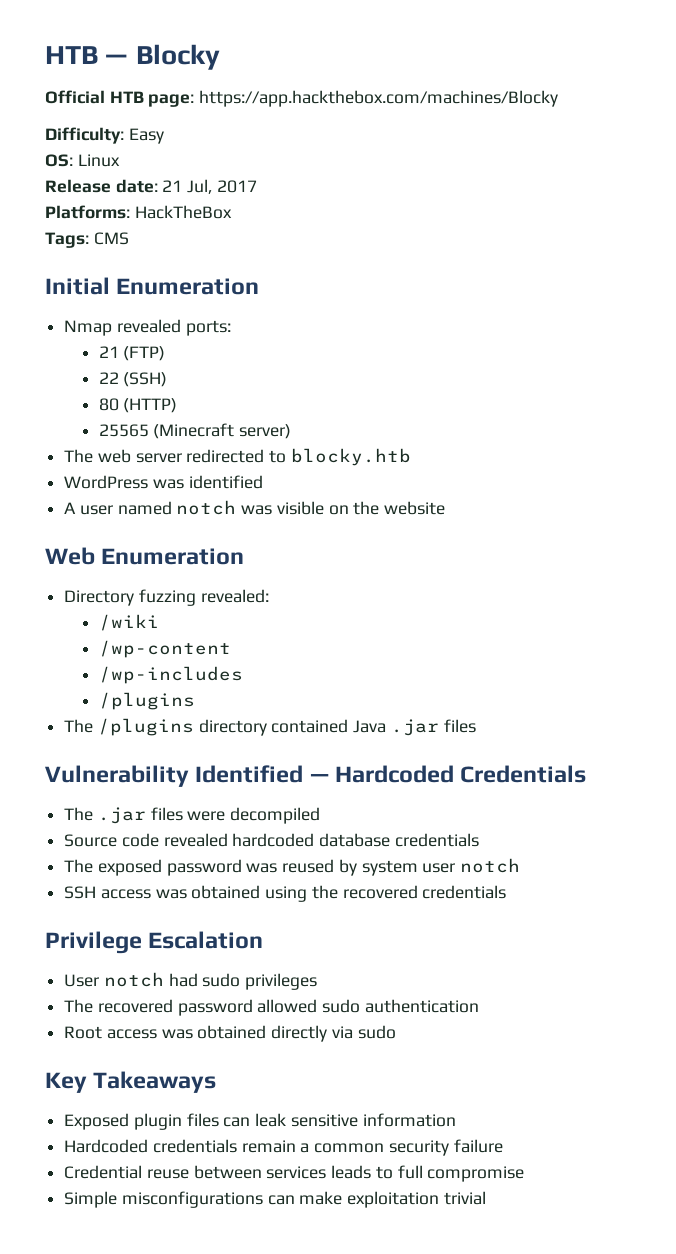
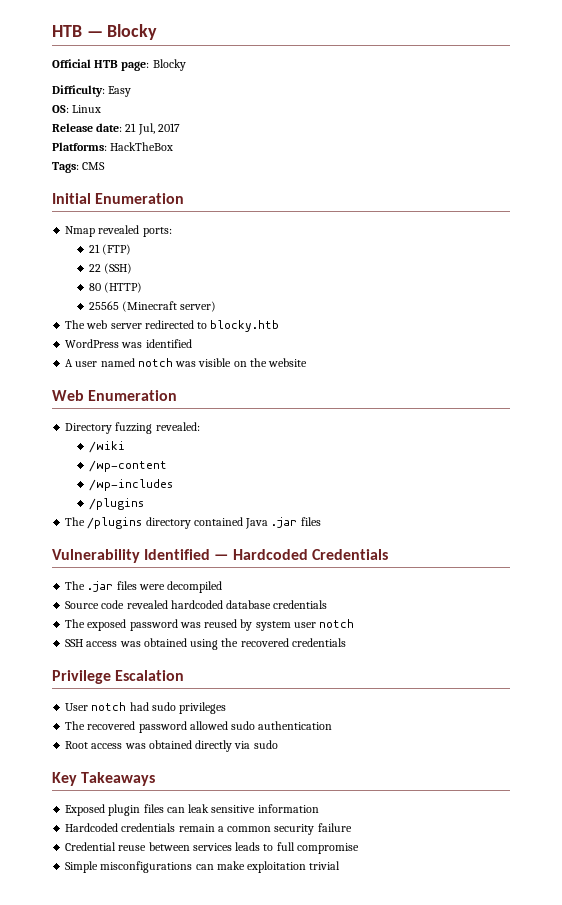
[199,90,559,107] https://app.hackthebox.com/machines/Blocky -> [152,59,186,71] Blocky

